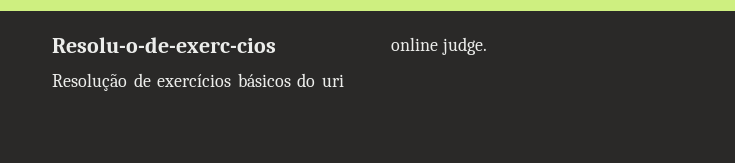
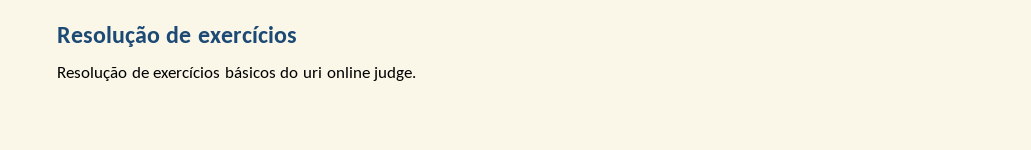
[52,37,276,53] Resolu-o-de-exerc-cios -> [57,26,297,47] Resolução de exercícios

